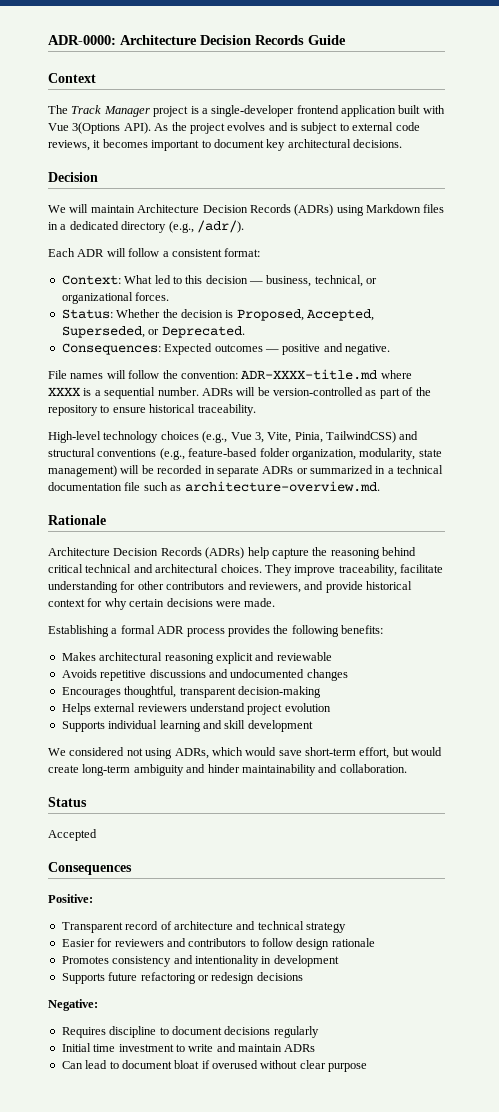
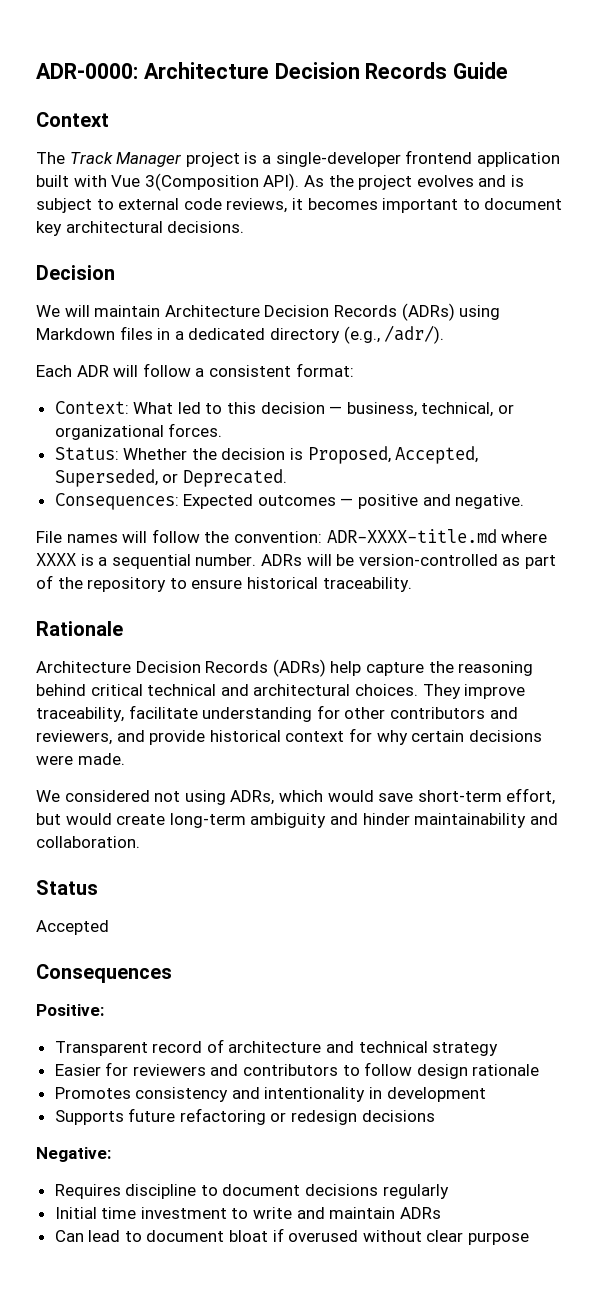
[72,122,121,134] 3(Options -> [144,173,259,191] 3(Composition
[48,431,419,443] [48,448,442,460] [48,465,444,477] [48,481,380,492] // High-level technology choices (e.g., Vue 3, Vite, Pinia, TailwindCSS) and structural conventions (e.g., feature-based folder organization, modularity, state management) will be recorded in separate ADRs or summarized in a technical documentation file such as architecture-overview.md. -> (412, 584) none
[48,625,383,637] [61,652,332,664] [61,669,348,681] [61,686,321,698] [61,703,331,715] [61,720,313,732] // Establishing a formal ADR process provides the following benefits: // Makes architectural reasoning explicit and reviewable // Avoids repetitive discussions and undocumented changes // Encourages thoughtful, transparent decision-making // Helps external reviewers understand project evolution // Supports individual learning and skill development -> (125, 759) none

